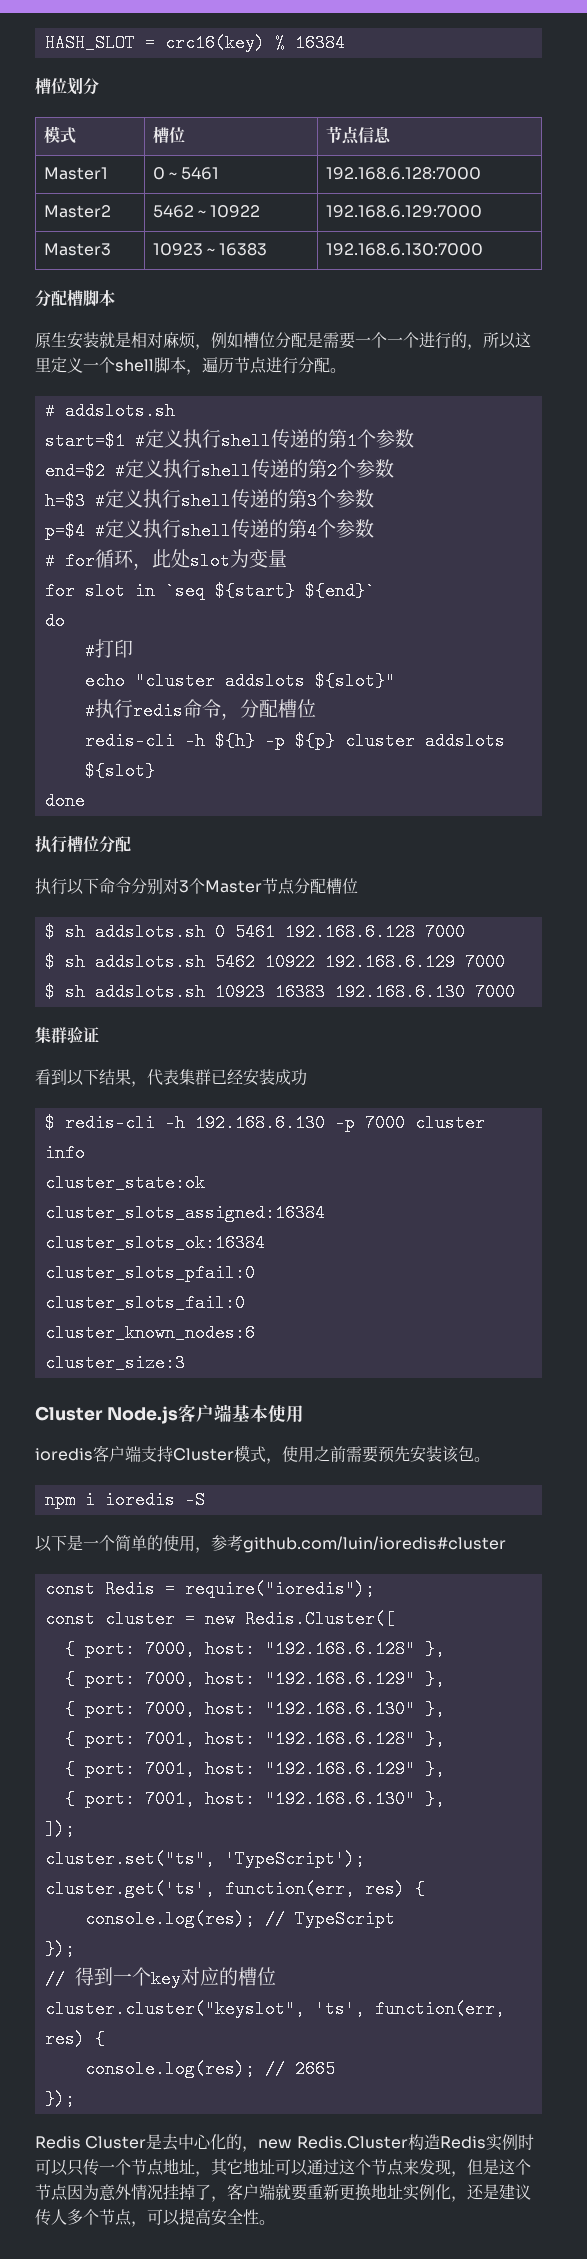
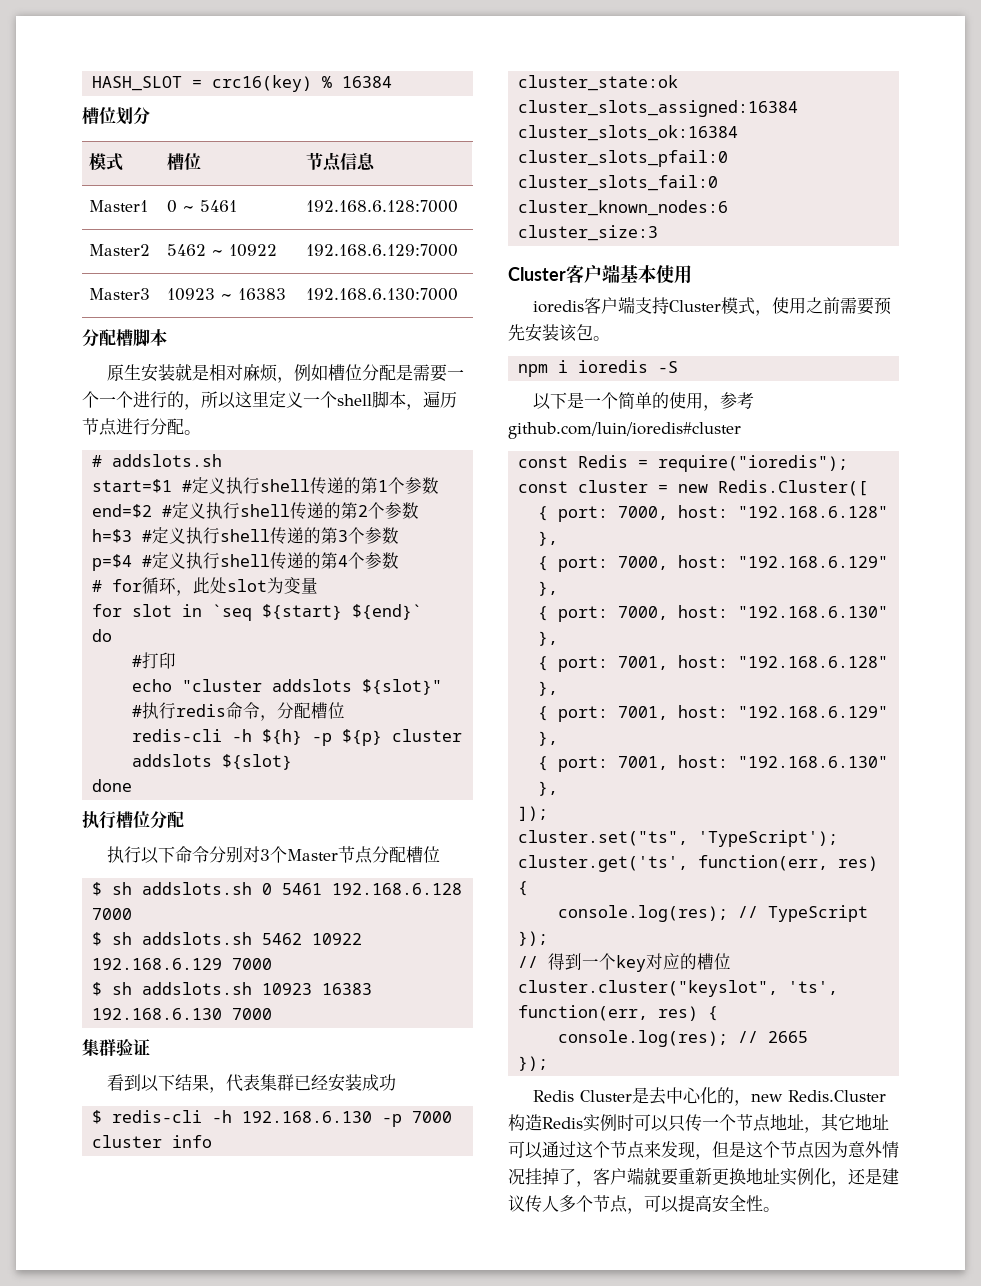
[106,1406,178,1424] Node.js -> (566, 274) none

